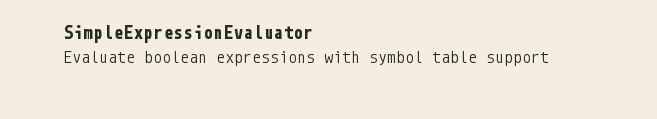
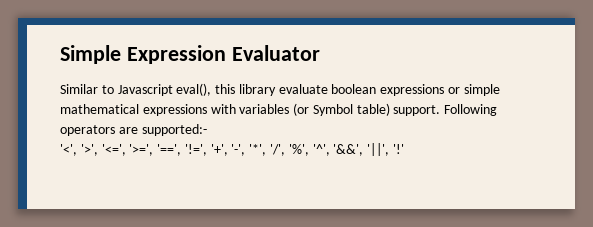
[63,25,313,43] [63,51,549,66] SimpleExpressionEvaluator // Evaluate boolean expressions with symbol table support -> [60,45,320,64] [60,83,500,96] [60,103,498,116] [60,124,207,136] [60,143,404,156] Simple Expression Evaluator // Similar to Javascript eval(), this library evaluate boolean expressions or simple mathematical expressions with variables (or Symbol table) support. Following operators are supported:- // '<', '>', '<=', '>=', '==', '!=', '+', '-', '*', '/', '%', '^', '&&', '||', '!'

